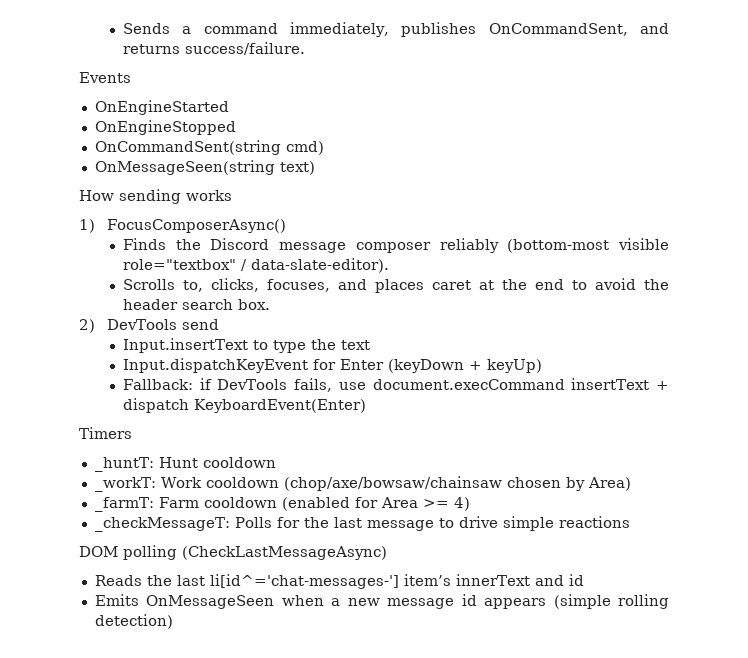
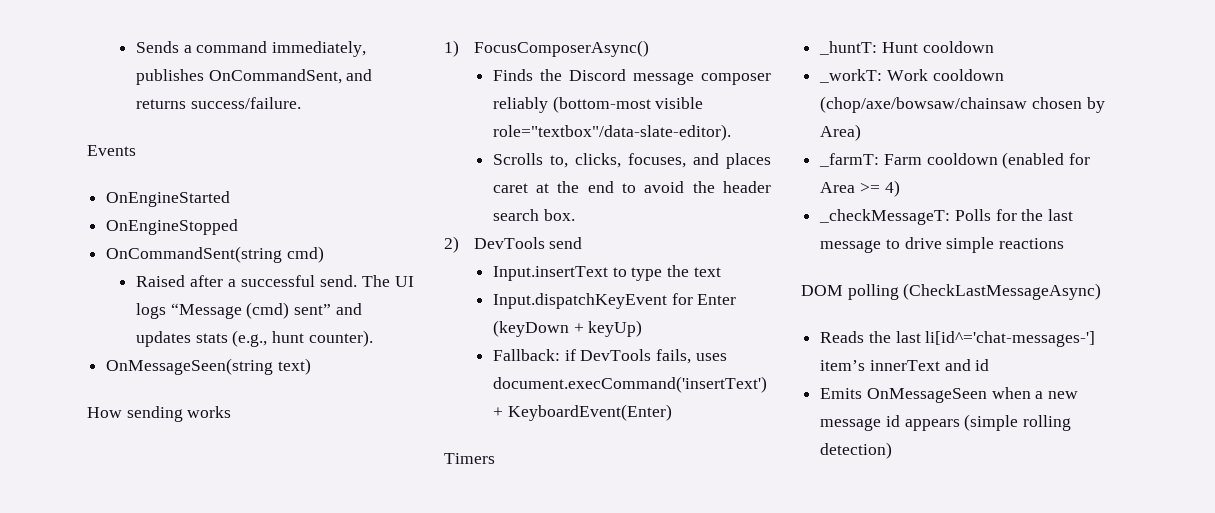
(324, 148) none -> [135,275,414,287] [135,302,362,319] [135,330,373,347] // Raised after a successful send. The UI logs “Message (cmd) sent” and updates stats (e.g., hunt counter).
[122,258,389,273] role="textbox" / data-slate-editor). -> [492,124,731,141] role="textbox"/data-slate-editor).
[338,378,670,390] [122,398,189,413] use document.execCommand insertText + dispatch -> [695,353,727,361] [492,376,767,393] [492,407,503,417] uses document.execCommand('insertText') +

